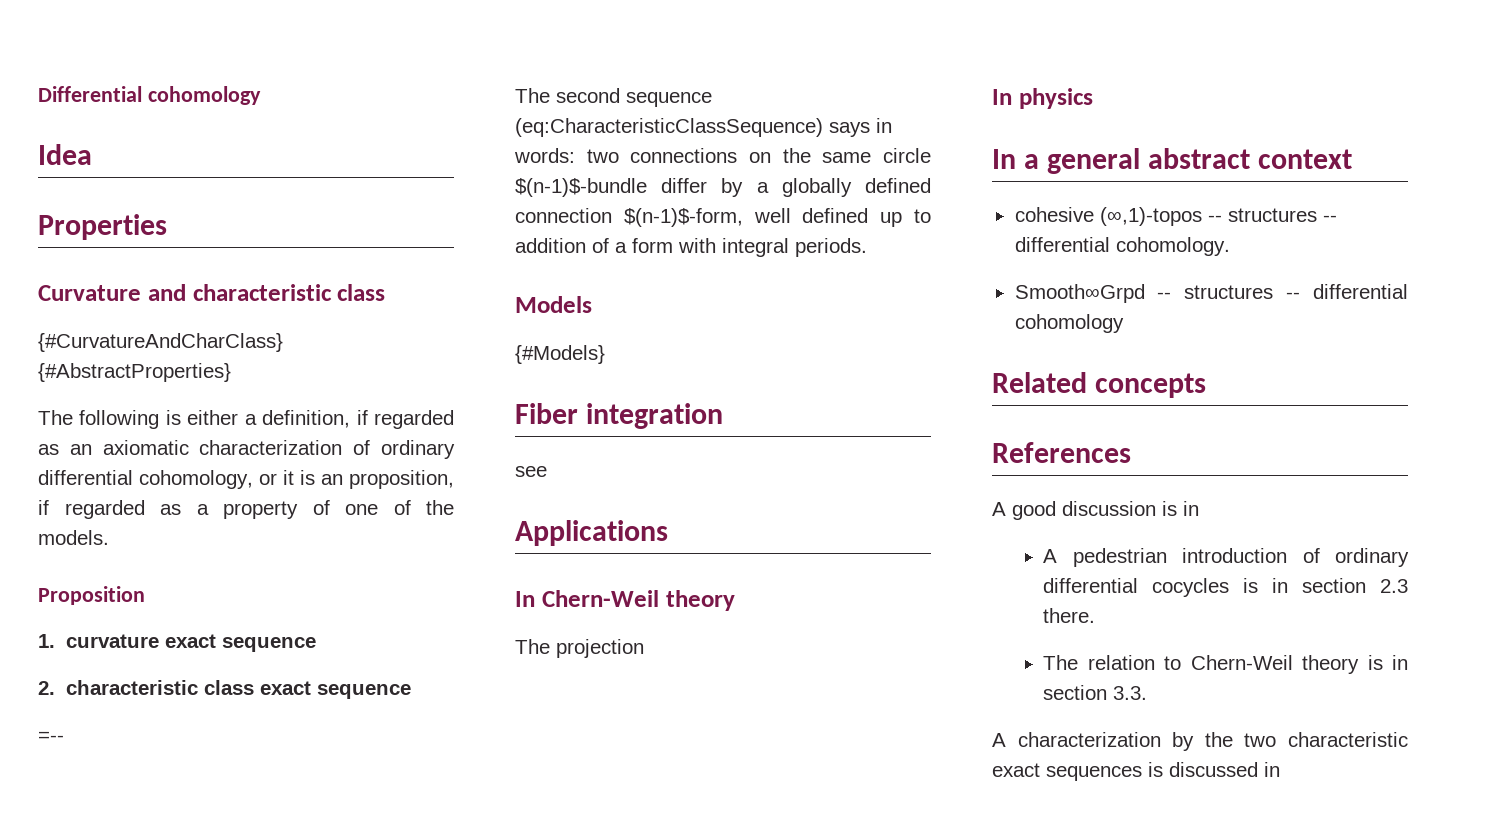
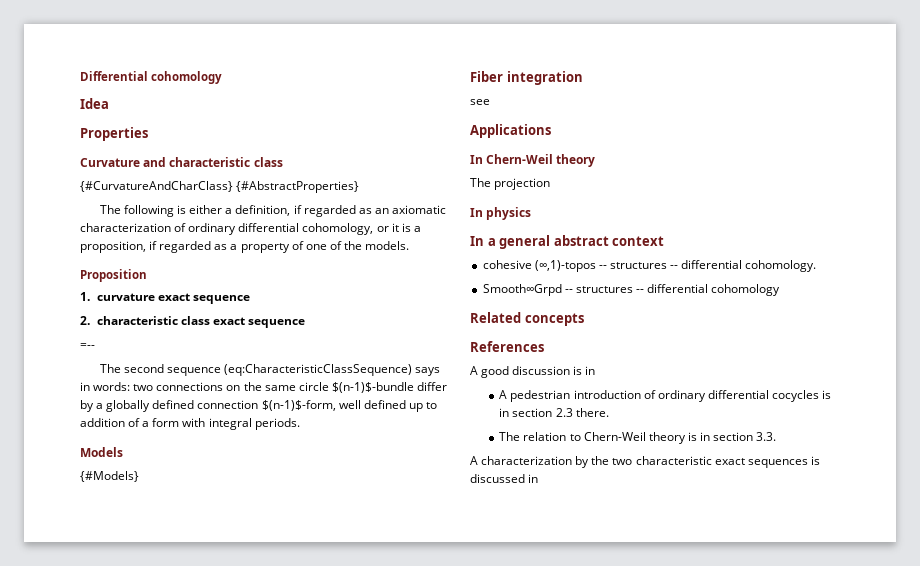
[321,474,343,485] an -> [413,226,421,232] a

